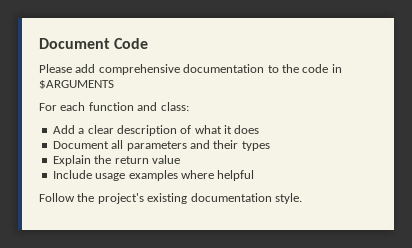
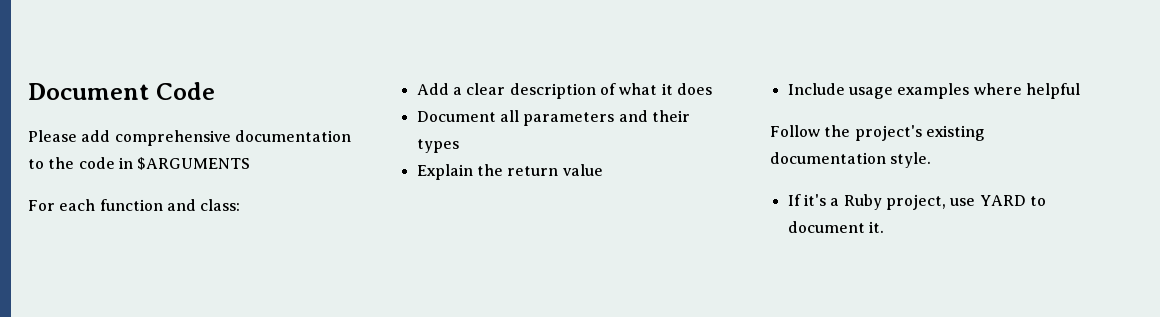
(302, 198) none -> [787,194,1046,210] [787,221,884,233] // If it's a Ruby project, use YARD to document it.

